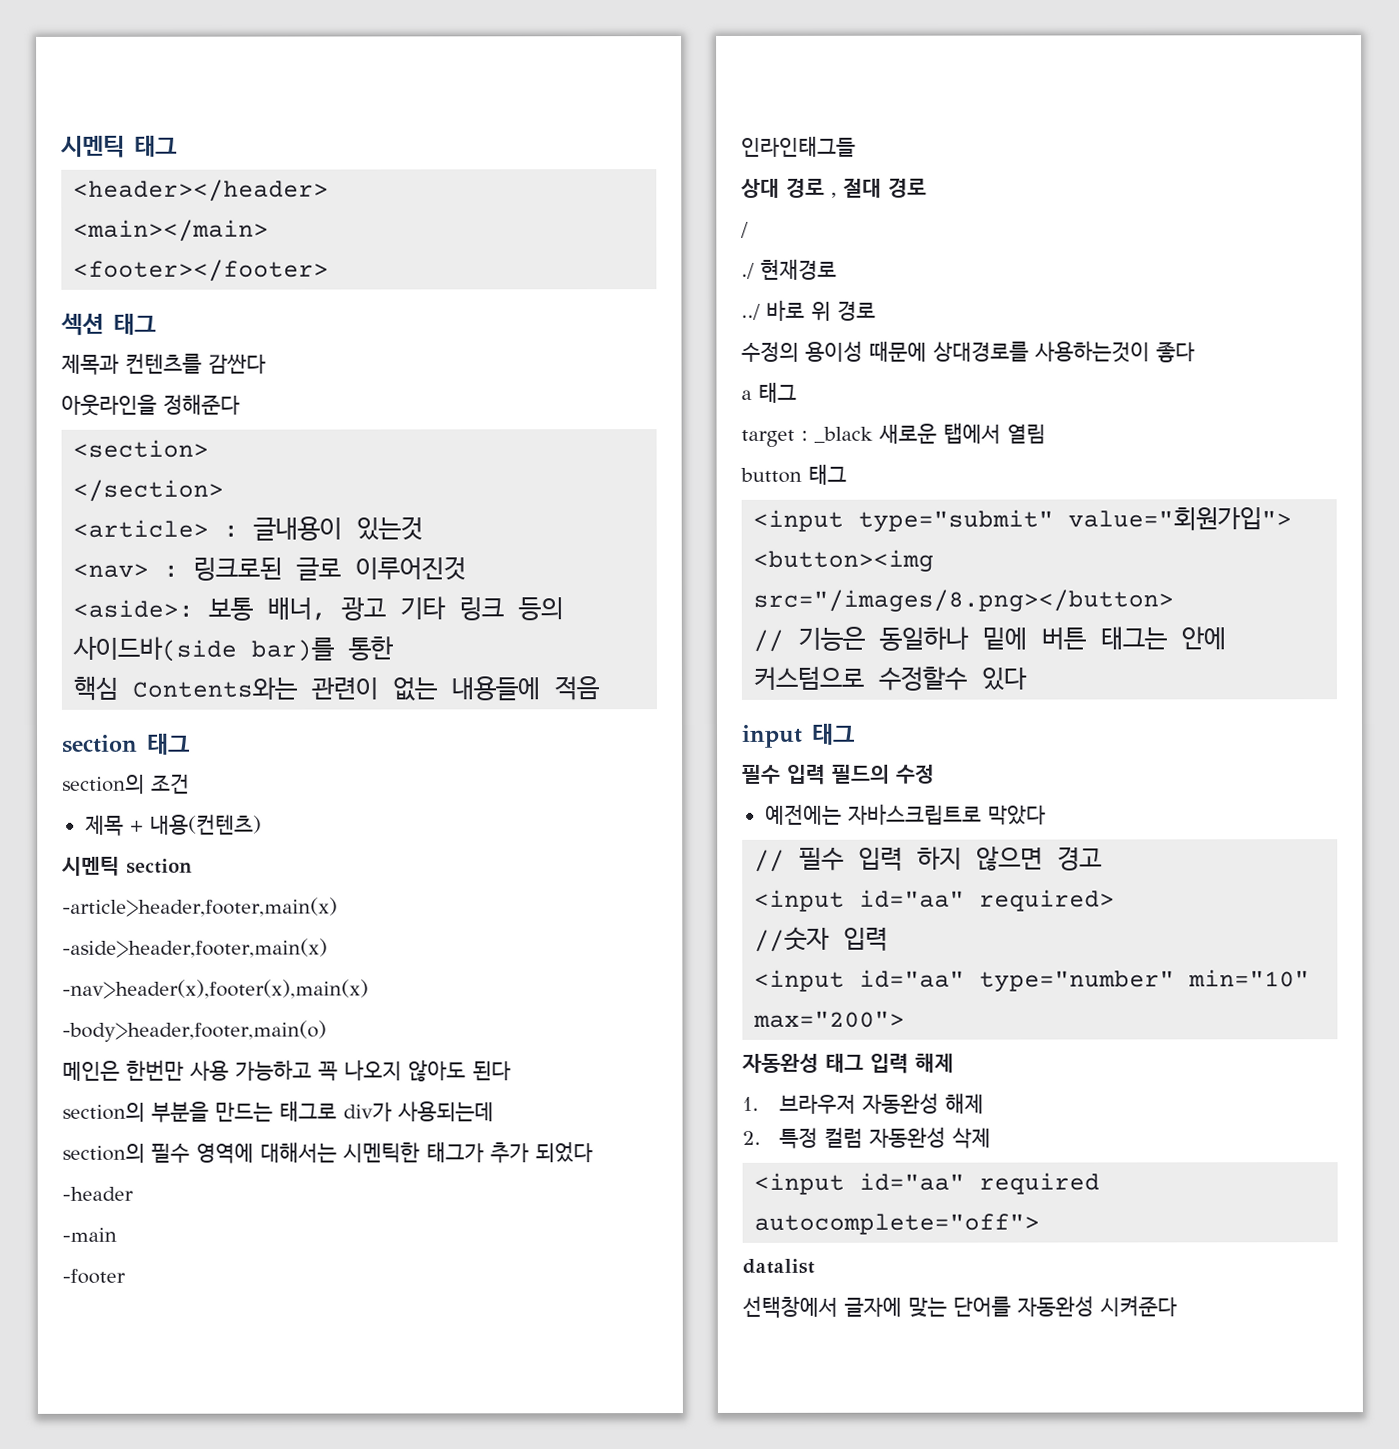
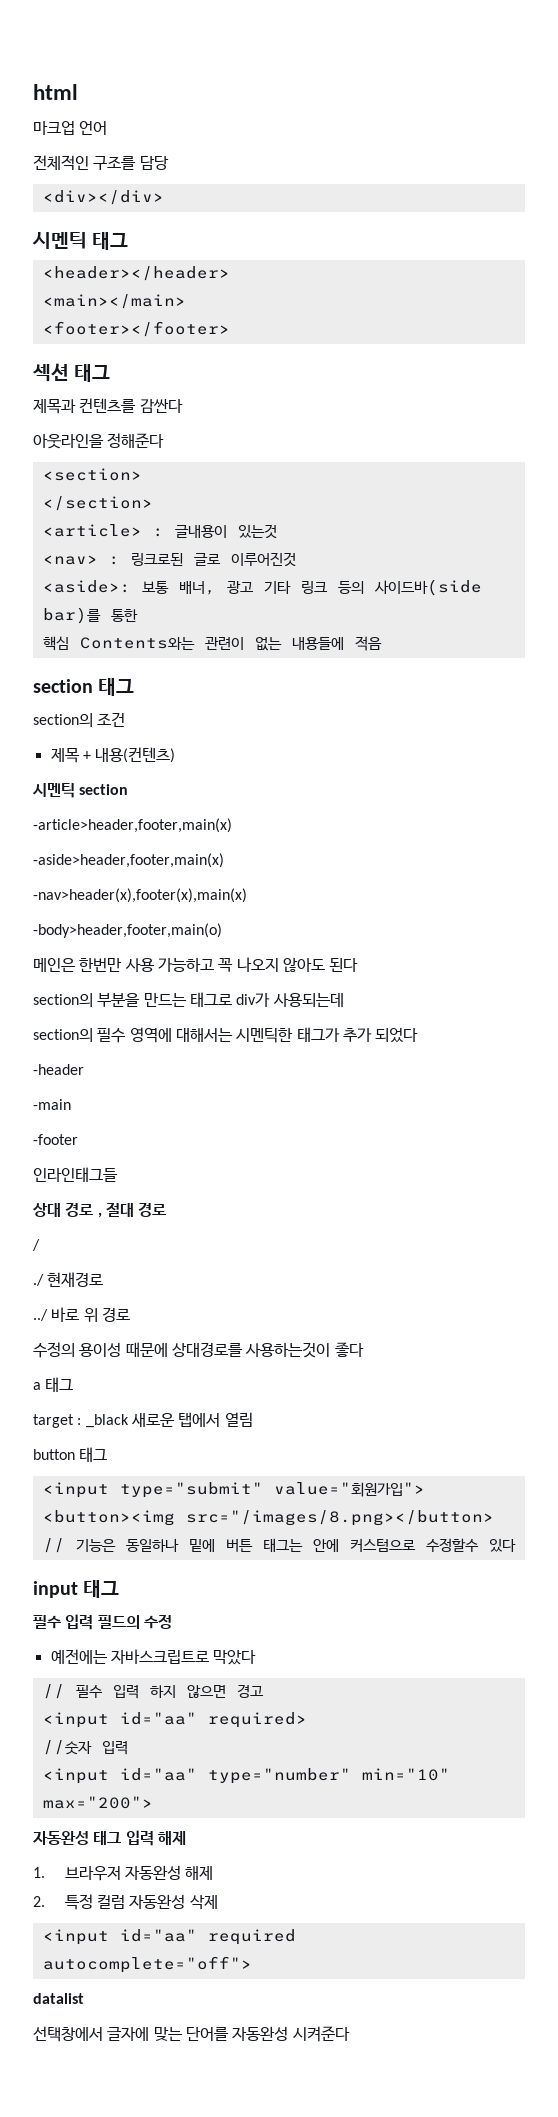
(60, 146) none -> [33,84,78,100] [33,121,108,135] [33,155,169,171] [42,190,164,205] html // 마크업 언어 // 전체적인 구조를 담당 // <div></div> //

